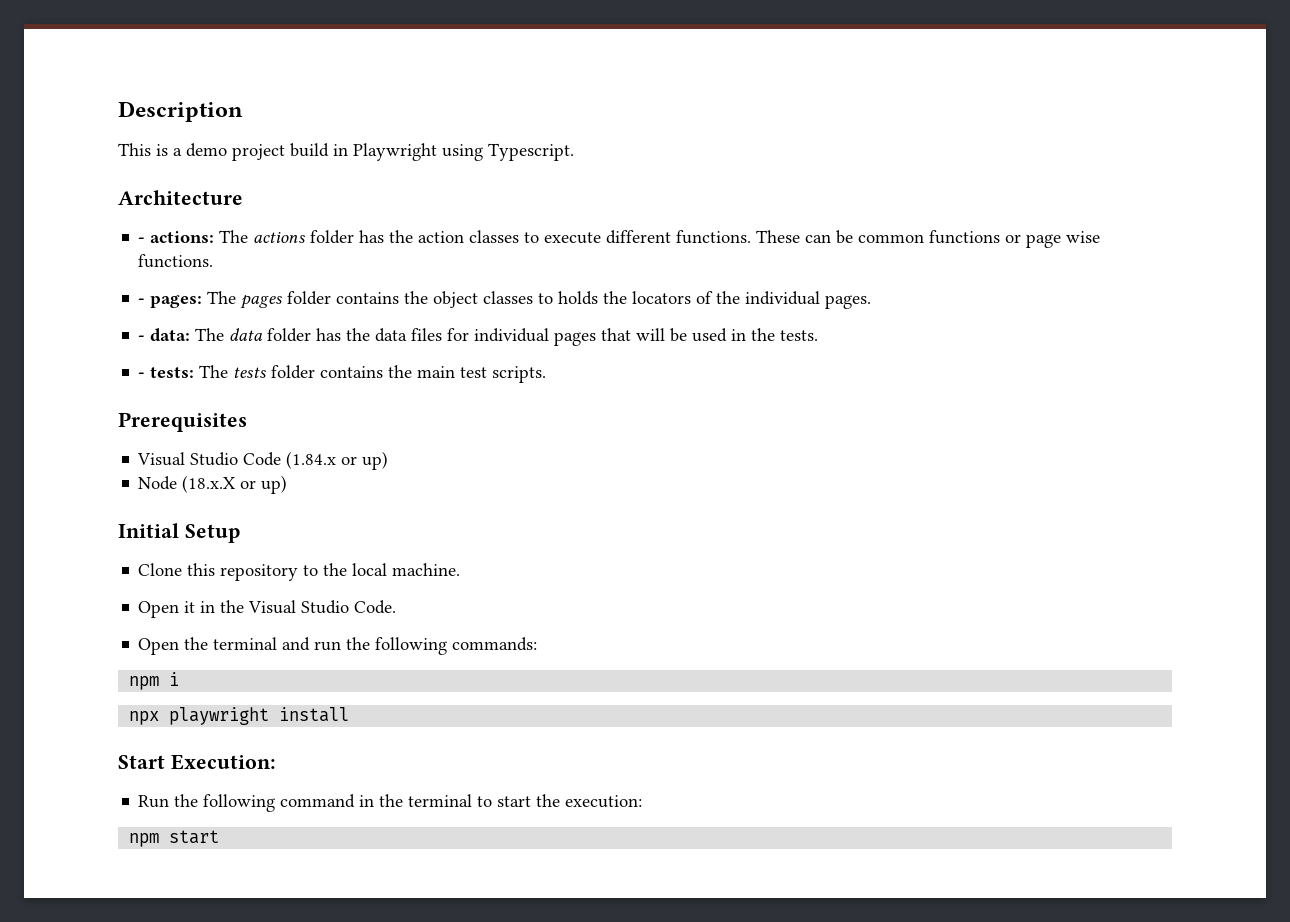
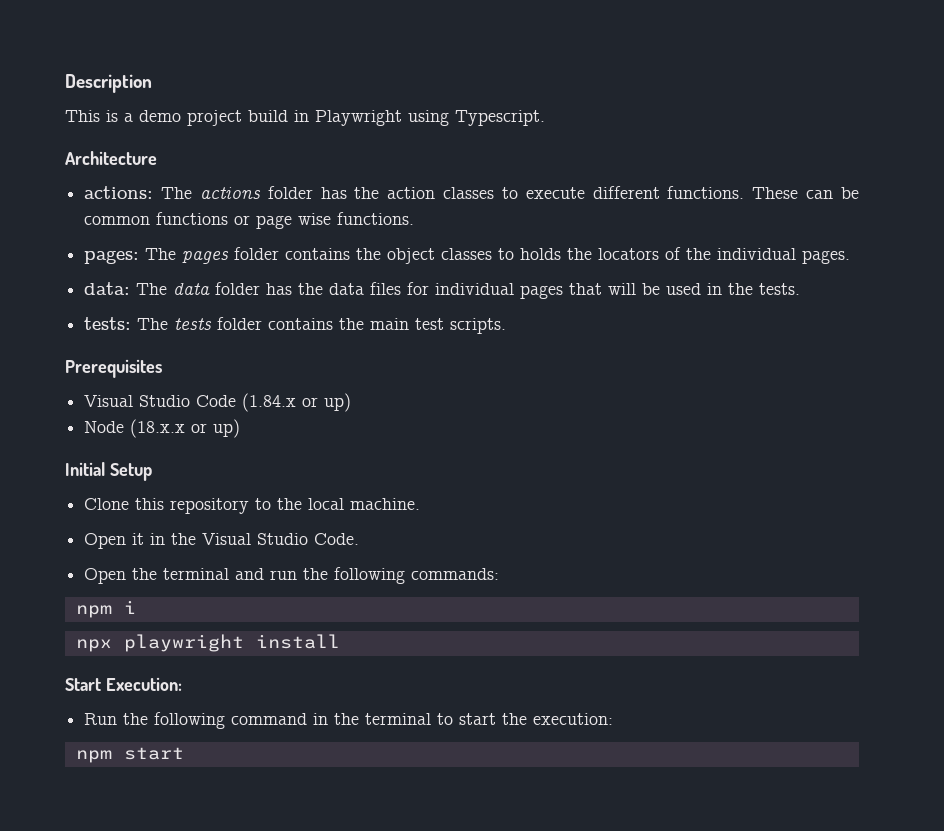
[138,237,146,243] - -> (157, 158) none
[138,298,146,304] - -> (415, 218) none
[138,335,146,341] - -> (851, 257) none
[138,372,146,378] - -> (801, 289) none
[182,475,236,493] (18.x.X -> [130,419,186,438] (18.x.x

